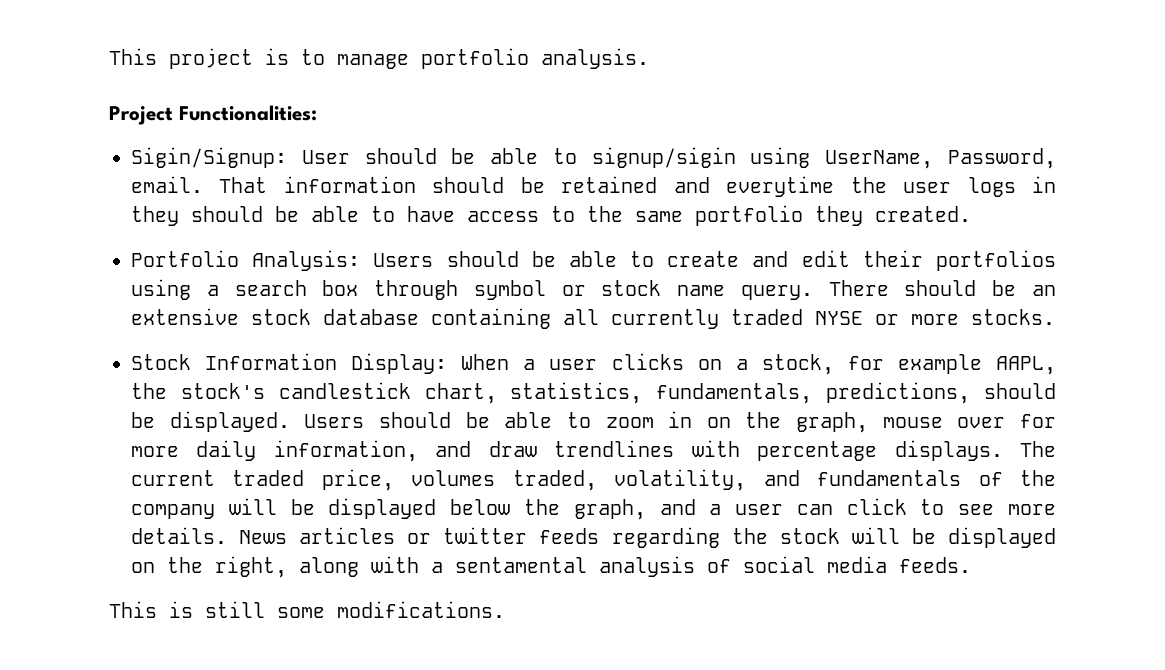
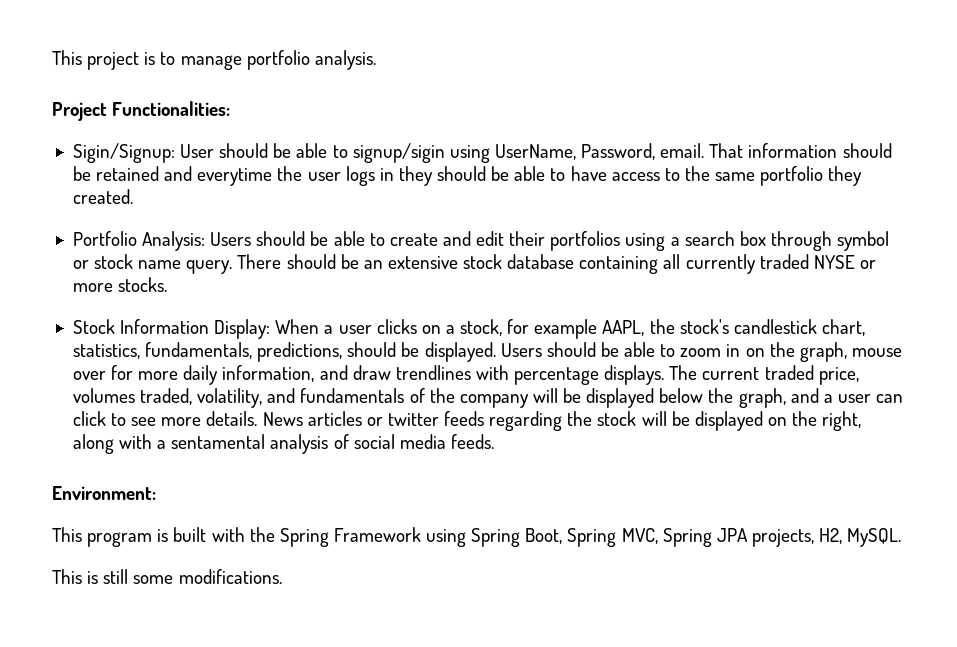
(971, 565) none -> [52,486,156,500] [52,527,902,547] // Environment: // This program is built with the Spring Framework using Spring Boot, Spring MVC, Spring JPA projects, H2, MySQL.

